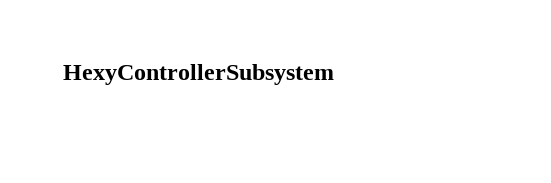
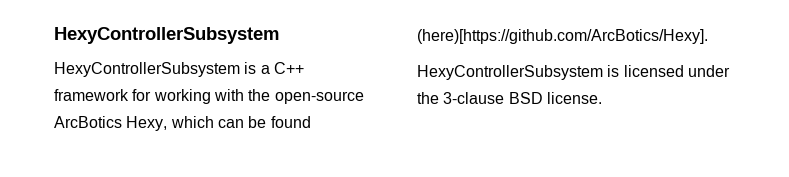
[63,64,334,85] HexyControllerSubsystem -> [54,27,279,44] [54,62,304,77] [54,89,364,104] [54,116,311,131] [417,29,708,44] [417,65,730,80] [417,92,602,104] HexyControllerSubsystem // HexyControllerSubsystem is a C++ framework for working with the open-source ArcBotics Hexy, which can be found (here)[https://github.com/ArcBotics/Hexy]. // HexyControllerSubsystem is licensed under the 3-clause BSD license.

